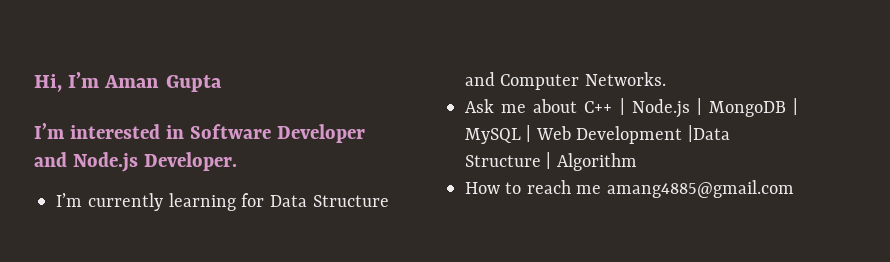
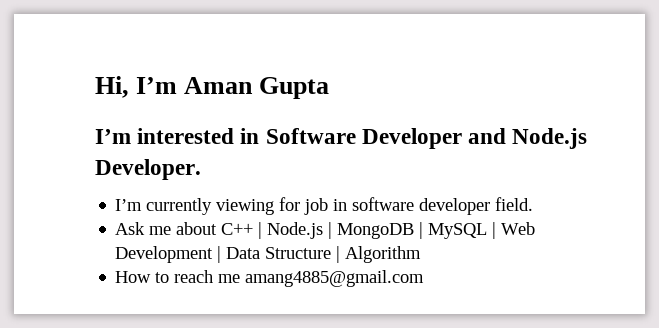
[168,193,390,211] [465,72,666,90] learning for Data Structure and Computer Networks. -> [216,197,534,215] viewing for job in software developer field.
[687,125,730,142] |Data -> [217,246,261,263] | Data

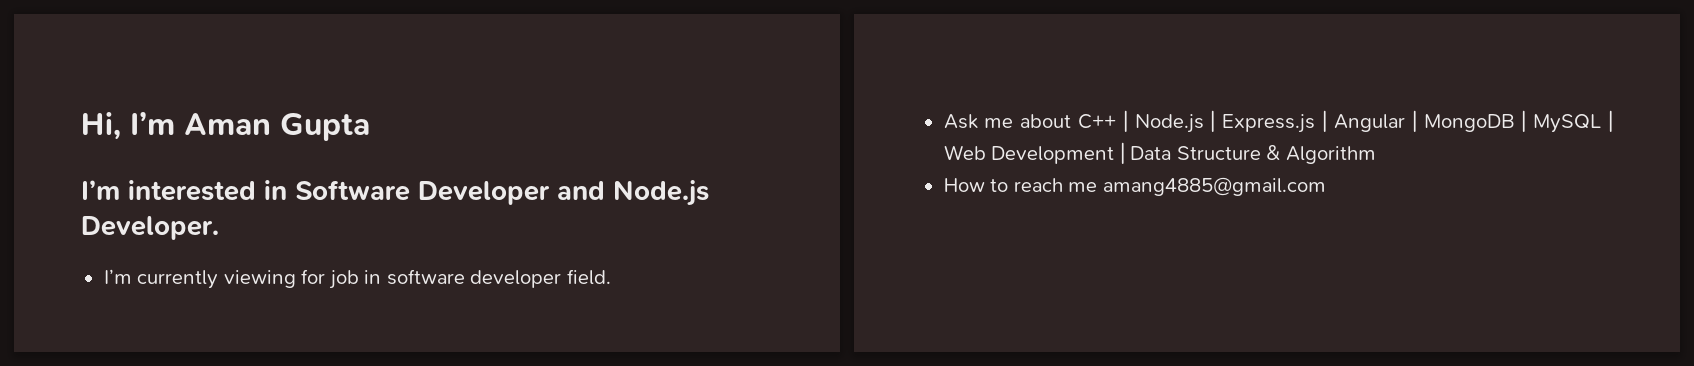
(333, 230) none -> [1222,110,1417,133] Express.js | Angular |
[336,246,341,263] | -> [1266,145,1281,160] &

